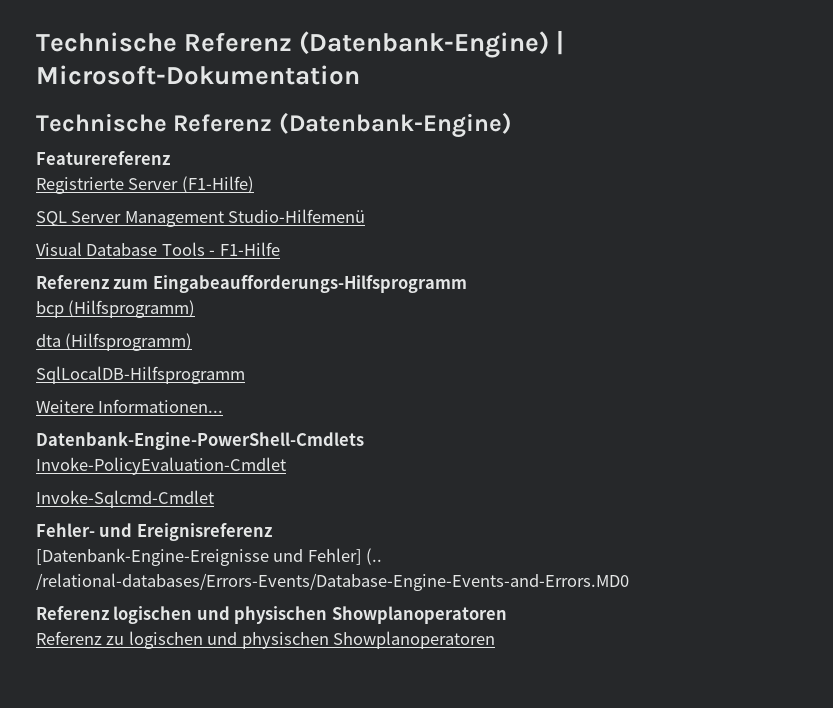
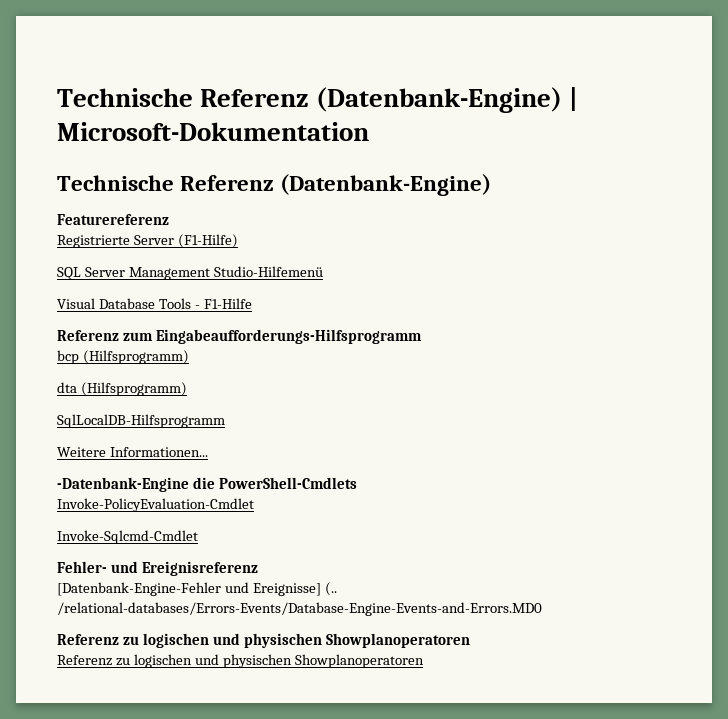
[36,432,364,450] Datenbank-Engine-PowerShell-Cmdlets -> [57,477,357,492] -Datenbank-Engine die PowerShell-Cmdlets
[36,548,362,566] [Datenbank-Engine-Ereignisse und Fehler] -> [57,582,321,596] [Datenbank-Engine-Fehler und Ereignisse]
(109, 613) none -> [122,636,139,645] zu

